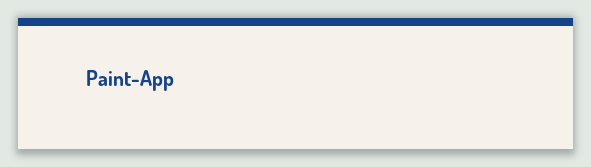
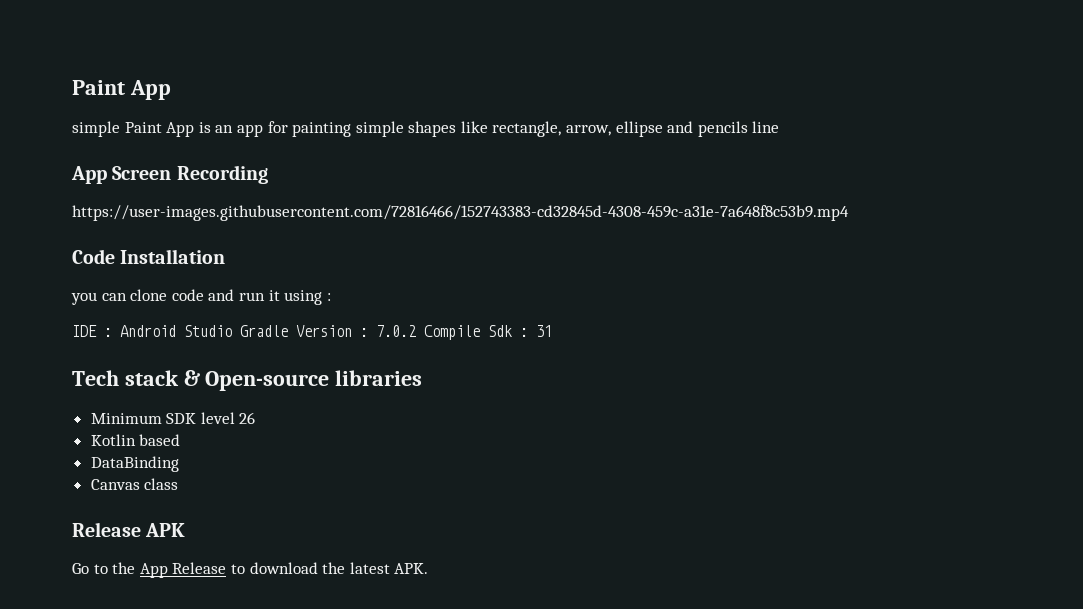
[86,70,174,91] Paint-App -> [72,80,171,100] [72,121,780,137] [71,165,268,184] [72,205,849,221] [72,249,226,264] [71,289,331,305] [72,325,552,340] [72,370,423,391] [90,412,256,424] [90,434,181,446] [90,456,179,472] [90,478,179,490] [72,522,186,537] [72,562,429,578] Paint App // simple Paint App is an app for painting simple shapes like rectangle, arrow, ellipse and pencils line // App Screen Recording // https://user-images.githubusercontent.com/72816466/152743383-cd32845d-4308-459c-a31e-7a648f8c53b9.mp4 // Code Installation // you can clone code and run it using : // IDE : Android Studio Gradle Version : 7.0.2 Compile Sdk : 31 // Tech stack & Open-source libraries // Minimum SDK level 26 // Kotlin based // DataBinding // Canvas class // Release APK // Go to the App Release to download the latest APK.

